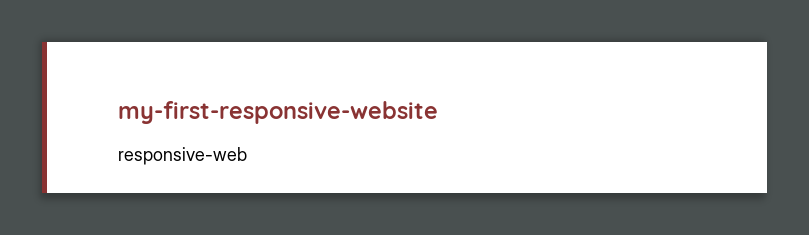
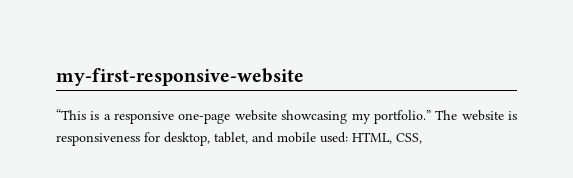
[118,147,247,165] responsive-web -> [56,109,517,124] [56,132,422,146] “This is a responsive one-page website showcasing my portfolio.” The website is responsiveness for desktop, tablet, and mobile used: HTML, CSS,

